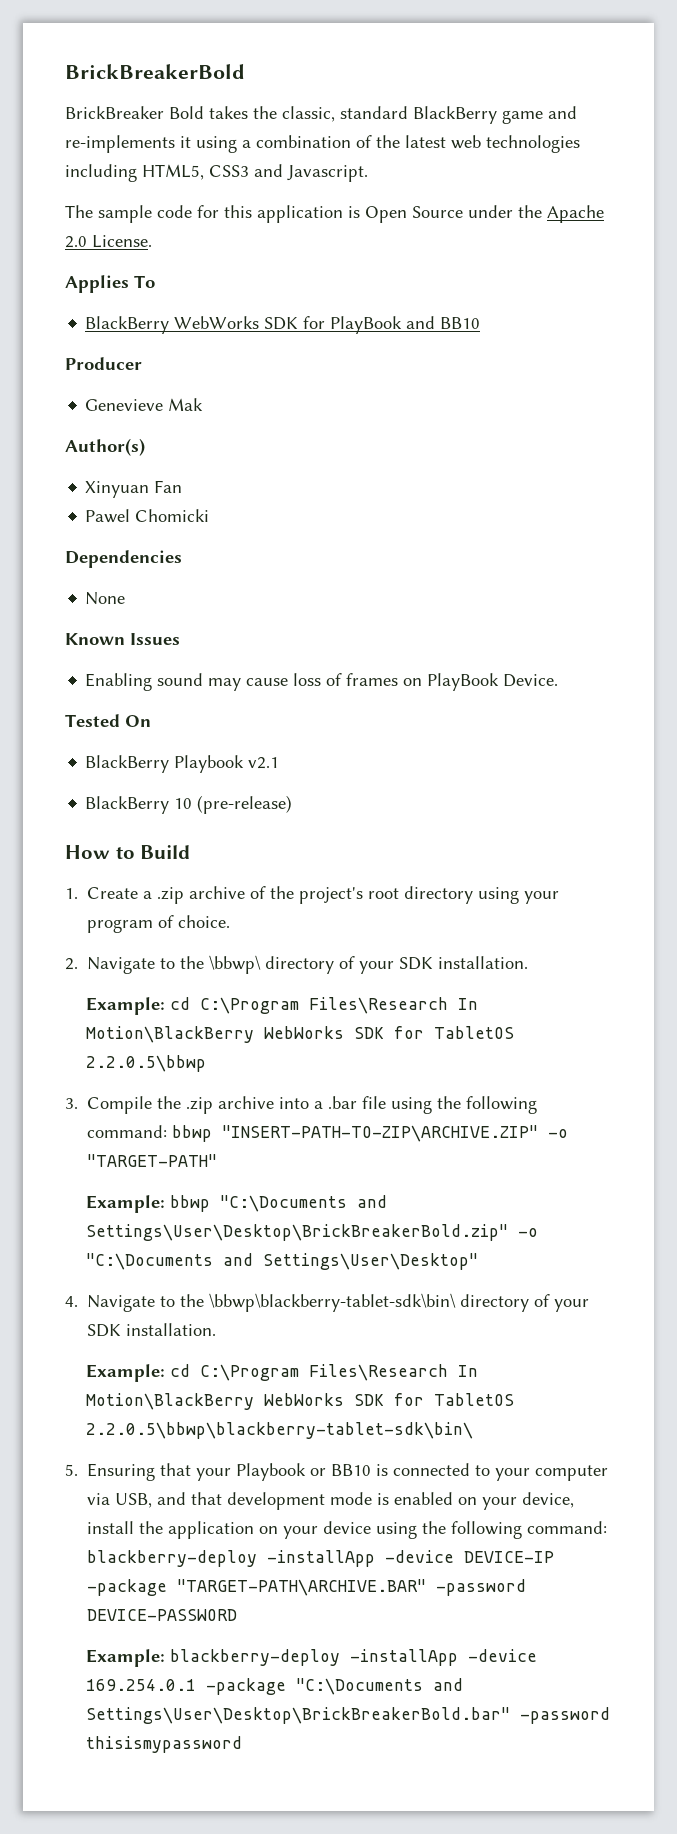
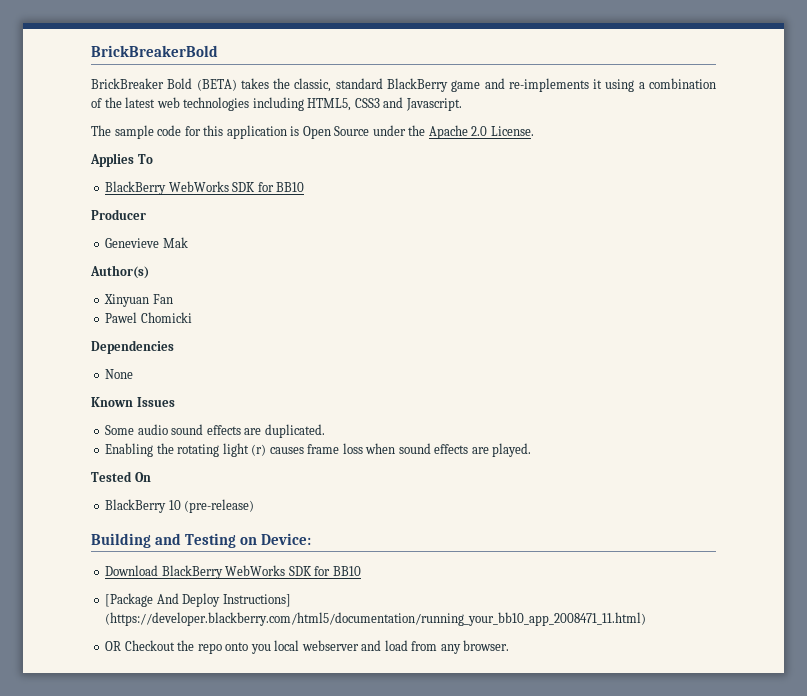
(204, 112) none -> [196,79,237,91] (BETA)
[330,316,436,334] PlayBook and -> (274, 187) none
[85,673,559,691] Enabling sound may cause loss of frames on PlayBook Device. -> [105,424,325,438] [105,443,532,457] Some audio sound effects are duplicated. // Enabling the rotating light (r) causes frame loss when sound effects are played.
[85,755,280,773] // BlackBerry Playbook v2.1 -> (151, 477) none
[65,845,191,859] [65,886,560,904] [87,915,231,933] [65,955,529,974] [85,997,478,1015] [85,1026,514,1043] [85,1055,206,1072] [65,1096,538,1114] [87,1125,569,1142] [87,1154,218,1167] [85,1195,387,1213] [85,1224,538,1241] [85,1253,478,1270] [65,1293,590,1312] [87,1323,217,1337] [85,1364,478,1382] [85,1393,514,1410] [85,1422,473,1439] [65,1463,609,1481] [87,1492,575,1510] [87,1521,608,1539] [87,1550,555,1567] [87,1579,527,1596] [87,1609,238,1621] [85,1649,537,1667] [85,1678,463,1695] [85,1707,610,1724] [85,1736,242,1753] How to Build // 1. Create a .zip archive of the project's root directory using your program of choice. // 2. Navigate to the \bbwp\ directory of your SDK installation. // Example: cd C:\Program Files\Research In Motion\BlackBerry WebWorks SDK for TabletOS 2.2.0.5\bbwp // 3. Compile the .zip archive into a .bar file using the following command: bbwp "INSERT-PATH-TO-ZIP\ARCHIVE.ZIP" -o "TARGET-PATH" // Example: bbwp "C:\Documents and Settings\User\Desktop\BrickBreakerBold.zip" -o "C:\Documents and Settings\User\Desktop" // 4. Navigate to the \bbwp\blackberry-tablet-sdk\bin\ directory of your SDK installation. // Example: cd C:\Program Files\Research In Motion\BlackBerry WebWorks SDK for TabletOS 2.2.0.5\bbwp\blackberry-tablet-sdk\bin\ // 5. Ensuring that your Playbook or BB10 is connected to your computer via USB, and that development mode is enabled on your device, install the application on your device using the following command: blackberry-deploy -installApp -device DEVICE-IP -package "TARGET-PATH\ARCHIVE.BAR" -password DEVICE-PASSWORD // Example: blackberry-deploy -installApp -device 169.254.0.1 -package "C:\Documents and Settings\User\Desktop\BrickBreakerBold.bar" -password thisismypassword -> [91,533,311,548] [105,565,361,579] [105,593,291,607] [105,612,647,626] [105,640,510,654] Building and Testing on Device: // Download BlackBerry WebWorks SDK for BB10 // [Package And Deploy Instructions] (https://developer.blackberry.com/html5/documentation/running_your_bb10_app_2008471_11.html) // OR Checkout the repo onto you local webserver and load from any browser.

